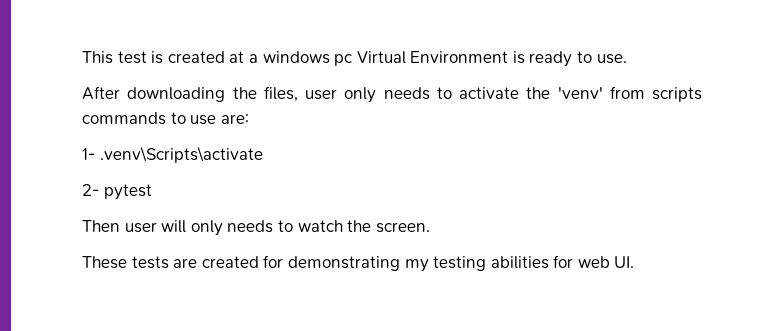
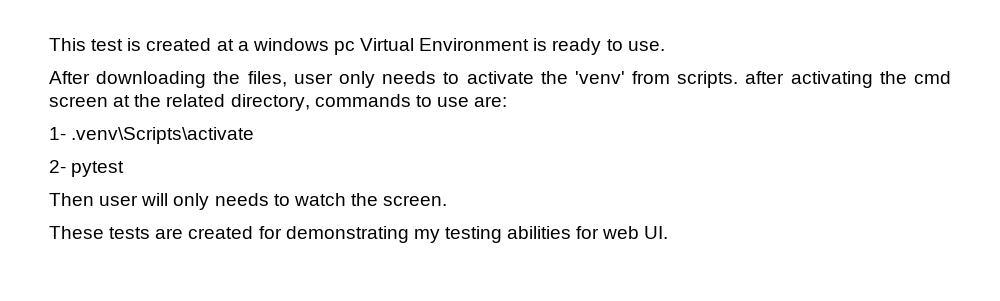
[652,87,702,102] scripts -> [677,71,951,88] [49,94,310,111] scripts. after activating the cmd screen at the related directory,

